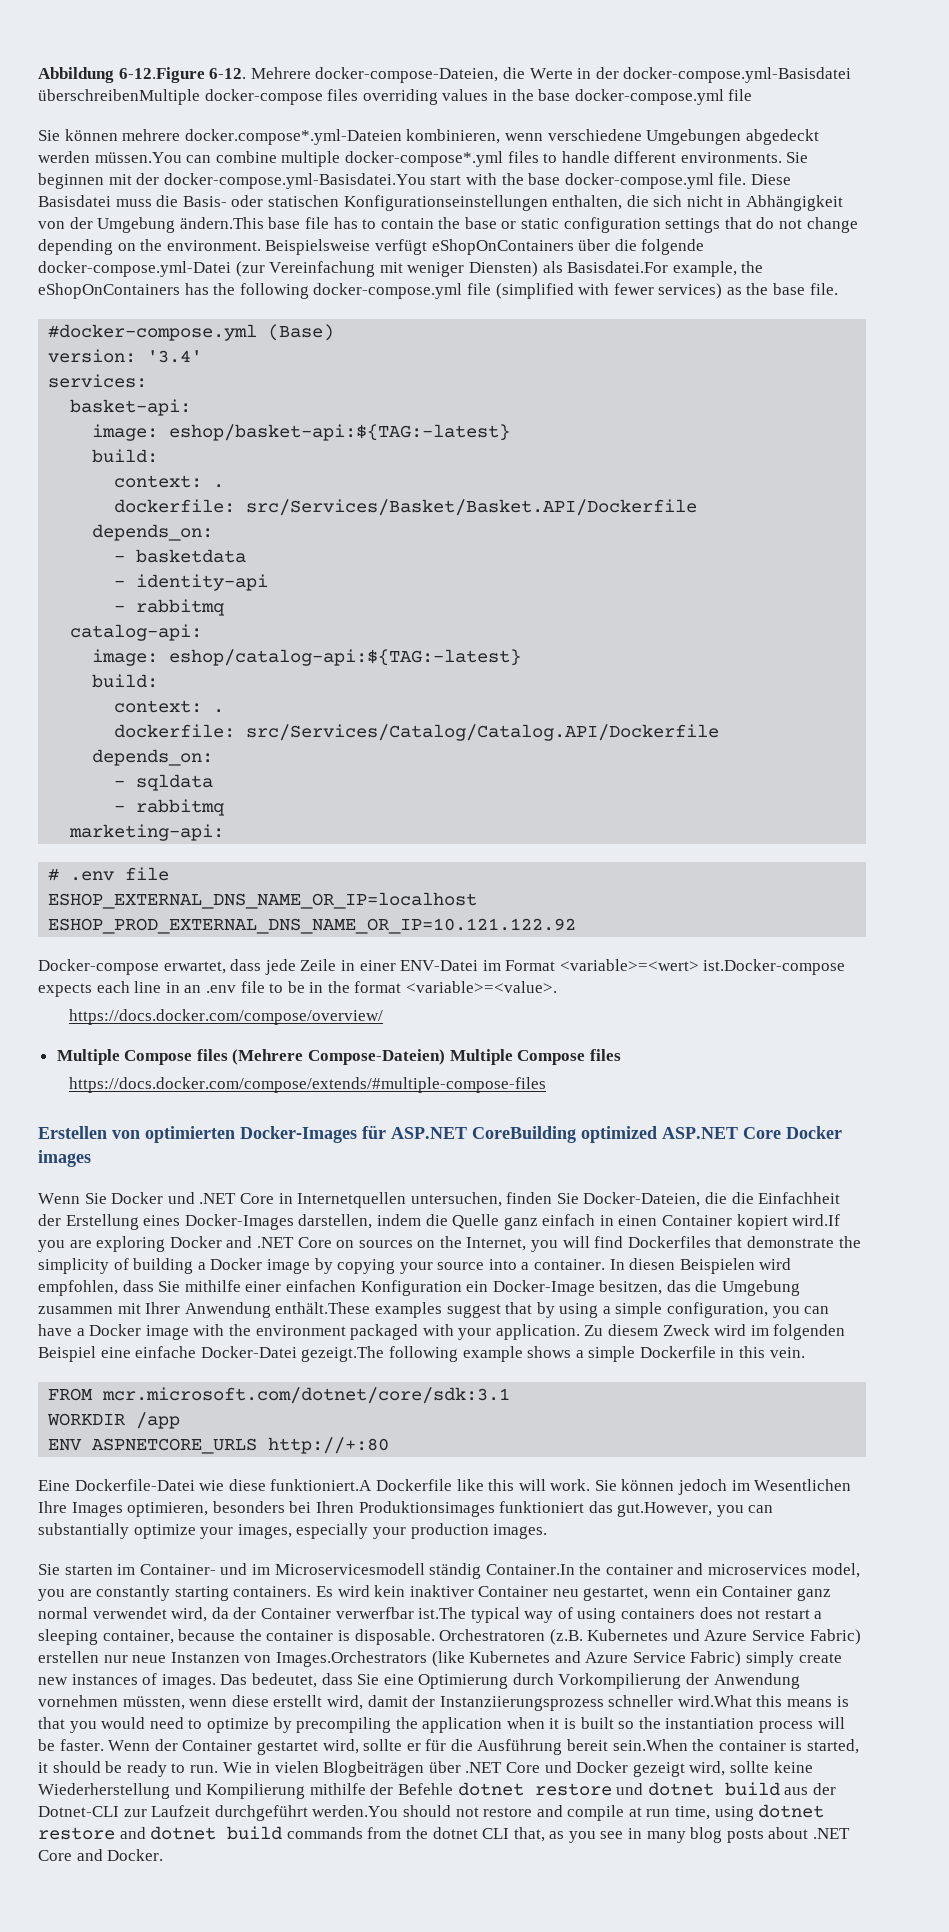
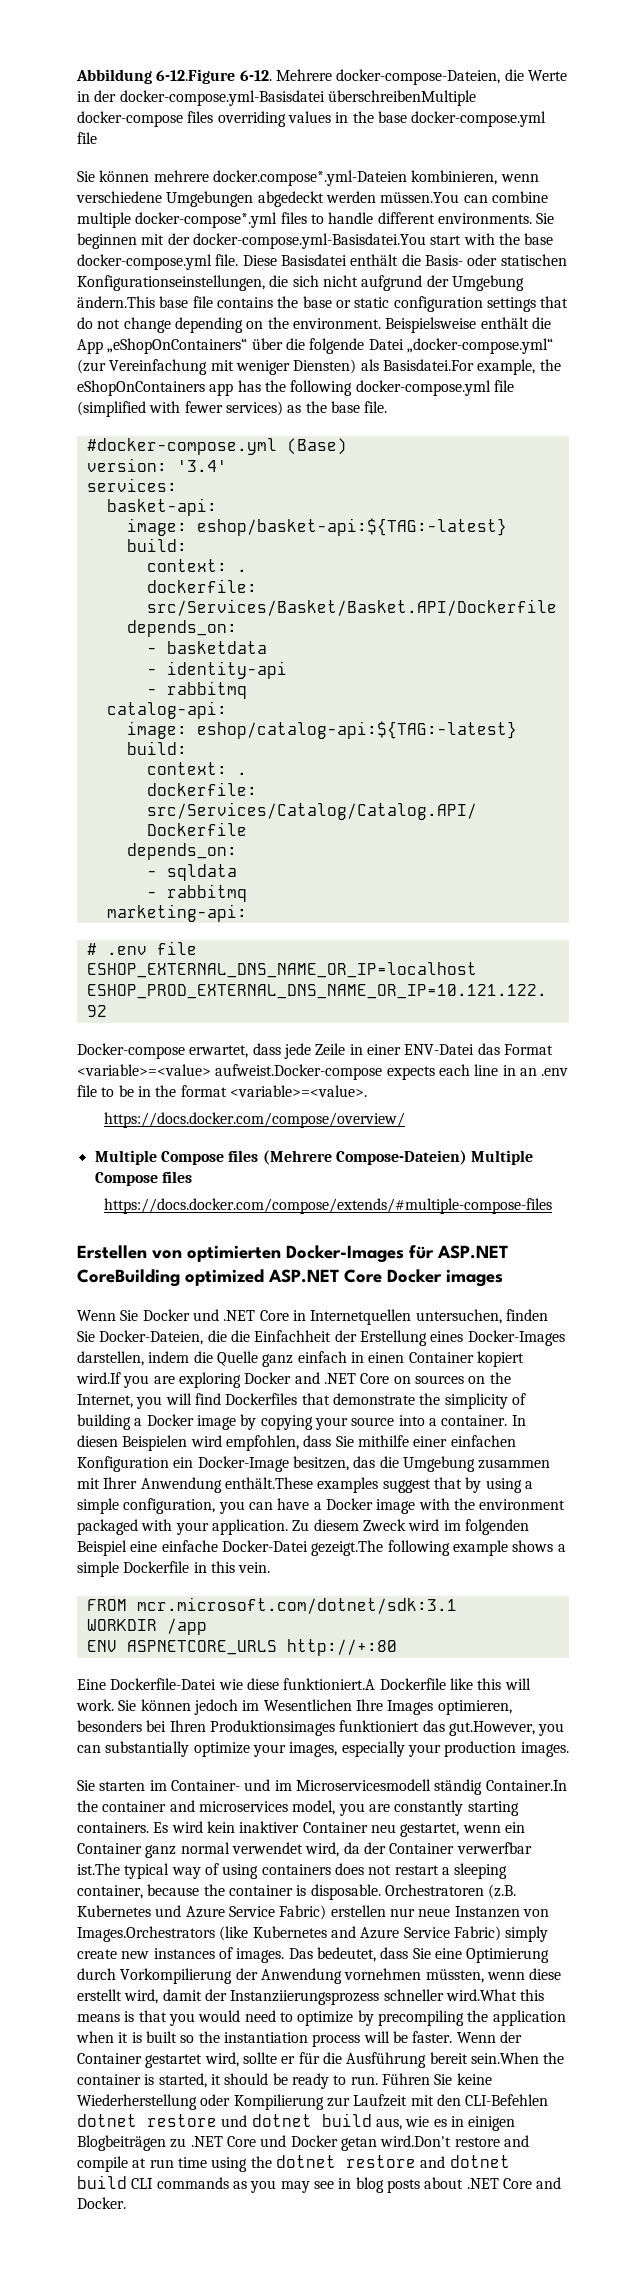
[115,199,152,207] muss -> [350,254,399,266] enthält
[343,195,623,211] Konfigurationseinstellungen enthalten, -> [77,275,265,291] Konfigurationseinstellungen,
[727,195,844,211] [38,221,65,229] in Abhängigkeit von -> [361,275,423,291] aufgrund
[333,217,434,229] has to contain -> [216,297,273,308] contains
[374,239,574,255] verfügt eShopOnContainers -> [480,317,551,329] [77,338,248,354] enthält die App „eShopOnContainers“
[38,261,231,277] docker-compose.yml-Datei -> [368,338,553,354] Datei „docker-compose.yml“
(180, 291) none -> [209,383,234,396] app
[482,959,846,975] im Format <variable>=<wert> ist.Docker-compose -> [477,1043,553,1055] [77,1064,383,1080] das Format <variable>=<value> aufweist.Docker-compose
[102,1387,511,1404] mcr.microsoft.com/dotnet/core/sdk:3.1 -> [136,1597,457,1614] mcr.microsoft.com/dotnet/sdk:3.1
[222,1761,813,1777] [38,1783,453,1799] Wie in vielen Blogbeiträgen über .NET Core und Docker gezeigt wird, sollte keine Wiederherstellung und Kompilierung mithilfe der Befehle -> [381,2073,492,2085] [77,2094,549,2110] Führen Sie keine Wiederherstellung oder Kompilierung zur Laufzeit mit den CLI-Befehlen
[784,1783,836,1795] [38,1805,479,1821] aus der Dotnet-CLI zur Laufzeit durchgeführt werden.You should not -> [375,2116,516,2131] [77,2135,452,2151] aus, wie es in einigen Blogbeiträgen zu .NET Core und Docker getan wird.Don't
[675,1806,754,1821] time, using -> [177,2156,272,2172] time using the
[286,1827,545,1842] commands from the dotnet CLI that, -> [131,2177,229,2189] CLI commands
(596, 1837) none -> [280,2181,310,2193] may
[646,1831,686,1843] many -> (352, 2183) none

